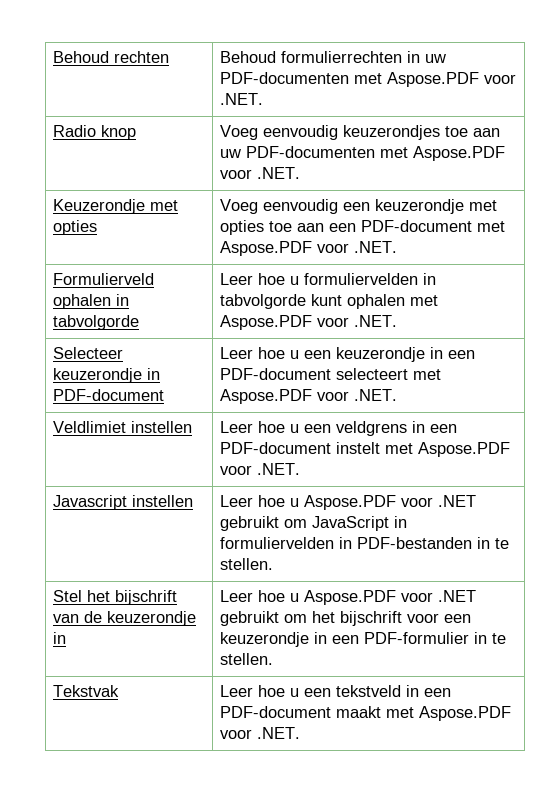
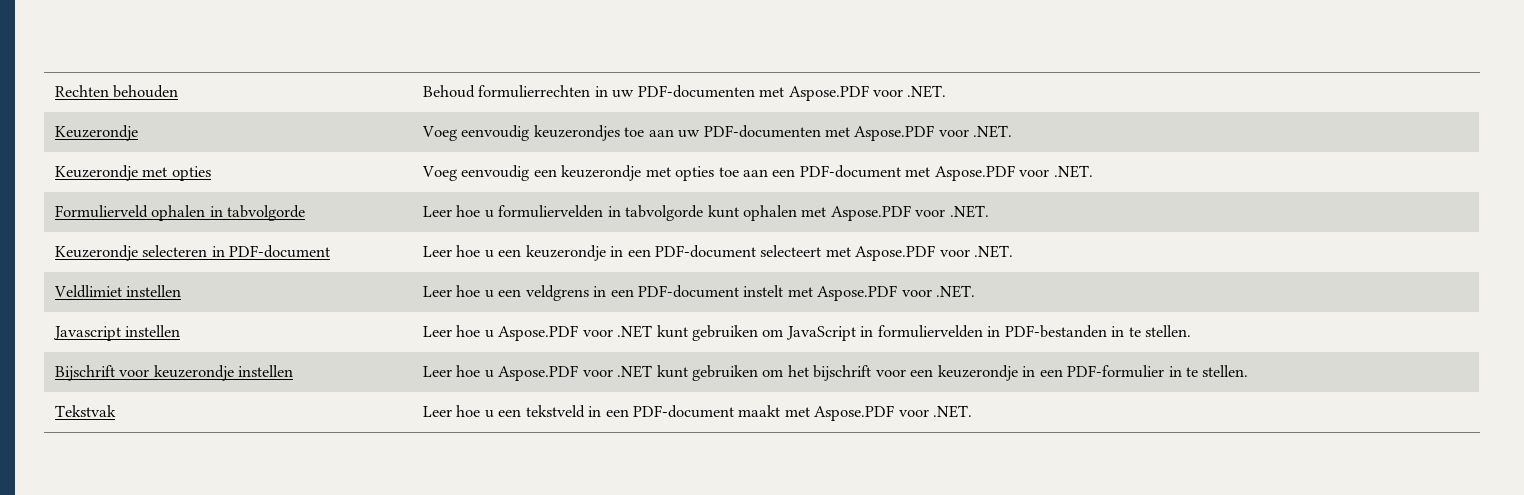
[53,51,170,63] Behoud rechten -> [54,85,179,98] Rechten behouden
[53,125,137,140] Radio knop -> [54,125,138,141] Keuzerondje
[53,347,124,359] [53,368,143,383] Selecteer keuzerondje -> [54,245,208,261] Keuzerondje selecteren
[220,516,280,531] gebruikt -> [656,325,758,341] kunt gebruiken
[53,590,178,605] [53,611,197,626] [53,632,67,644] [220,590,477,605] [220,611,280,626] Stel het bijschrift van de keuzerondje in | Leer hoe u Aspose.PDF voor .NET gebruikt -> [54,365,294,381] [422,365,758,381] Bijschrift voor keuzerondje instellen | Leer hoe u Aspose.PDF voor .NET kunt gebruiken

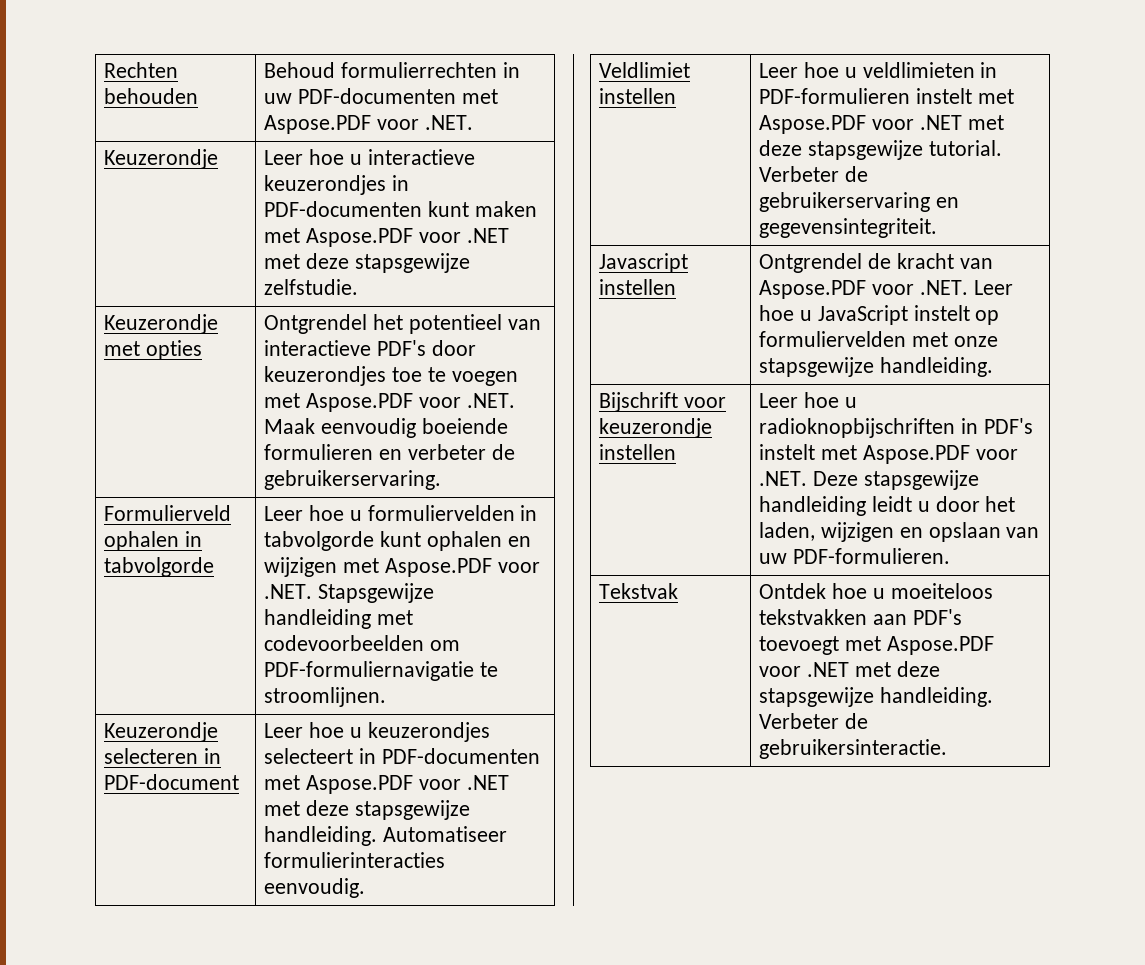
[421,125,1013,141] [54,165,211,181] [421,165,1093,181] Voeg eenvoudig keuzerondjes toe aan uw PDF-documenten met Aspose.PDF voor .NET. // Keuzerondje met opties | Voeg eenvoudig een keuzerondje met opties toe aan een PDF-document met Aspose.PDF voor .NET. -> [264,149,475,165] [264,175,409,195] [264,201,537,217] [264,228,509,247] [264,253,470,273] [264,279,359,295] [104,314,219,334] [104,340,202,360] [264,314,541,334] [264,340,476,356] [264,366,518,386] [264,393,515,412] [264,418,508,438] [264,444,515,460] [264,470,442,490] Leer hoe u interactieve keuzerondjes in PDF-documenten kunt maken met Aspose.PDF voor .NET met deze stapsgewijze zelfstudie. // Keuzerondje met opties | Ontgrendel het potentieel van interactieve PDF's door keuzerondjes toe te voegen met Aspose.PDF voor .NET. Maak eenvoudig boeiende formulieren en verbeter de gebruikerservaring.
[801,205,989,221] met Aspose.PDF voor .NET. -> [507,536,531,547] [264,557,540,577] [264,583,434,603] [264,609,413,629] [264,635,460,651] [264,661,498,681] [264,687,387,707] en wijzigen met Aspose.PDF voor .NET. Stapsgewijze handleiding met codevoorbeelden om PDF-formuliernavigatie te stroomlijnen.
[498,245,1014,261] een keuzerondje in een PDF-document selecteert met Aspose.PDF voor .NET. -> [367,722,490,742] [264,748,540,764] [264,775,509,794] [264,800,470,820] [264,826,507,846] [264,852,446,868] [264,878,366,898] keuzerondjes selecteert in PDF-documenten met Aspose.PDF voor .NET met deze stapsgewijze handleiding. Automatiseer formulierinteracties eenvoudig.
[498,285,976,301] [52,325,181,341] [422,325,1192,341] een veldgrens in een PDF-document instelt met Aspose.PDF voor .NET. // Javascript instellen | Leer hoe u Aspose.PDF voor .NET kunt gebruiken om JavaScript in formuliervelden in PDF-bestanden in te stellen. -> [862,62,998,78] [759,88,1014,104] [759,115,1004,134] [759,140,1002,160] [759,166,868,182] [759,192,959,212] [759,218,938,238] [599,253,689,273] [599,279,677,295] [759,253,993,273] [759,280,1013,299] [759,305,1000,325] [759,331,998,347] [759,357,993,377] veldlimieten in PDF-formulieren instelt met Aspose.PDF voor .NET met deze stapsgewijze tutorial. Verbeter de gebruikerservaring en gegevensintegriteit. // Javascript instellen | Ontgrendel de kracht van Aspose.PDF voor .NET. Leer hoe u JavaScript instelt op formuliervelden met onze stapsgewijze handleiding.
[498,365,1249,381] [54,405,116,417] [422,405,973,421] Aspose.PDF voor .NET kunt gebruiken om het bijschrift voor een keuzerondje in een PDF-formulier in te stellen. // Tekstvak | Leer hoe u een tekstveld in een PDF-document maakt met Aspose.PDF voor .NET. -> [759,418,1033,438] [759,444,1018,464] [759,470,979,490] [759,496,1016,516] [759,522,1040,542] [759,548,950,564] [599,583,679,599] [759,583,993,599] [759,609,962,625] [759,636,994,655] [759,661,940,677] [759,687,993,707] [759,713,868,729] [759,739,948,759] radioknopbijschriften in PDF's instelt met Aspose.PDF voor .NET. Deze stapsgewijze handleiding leidt u door het laden, wijzigen en opslaan van uw PDF-formulieren. // Tekstvak | Ontdek hoe u moeiteloos tekstvakken aan PDF's toevoegt met Aspose.PDF voor .NET met deze stapsgewijze handleiding. Verbeter de gebruikersinteractie.

